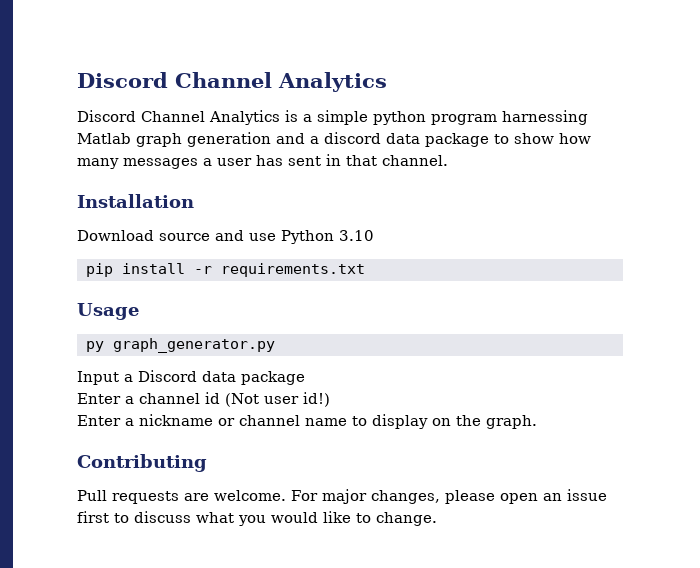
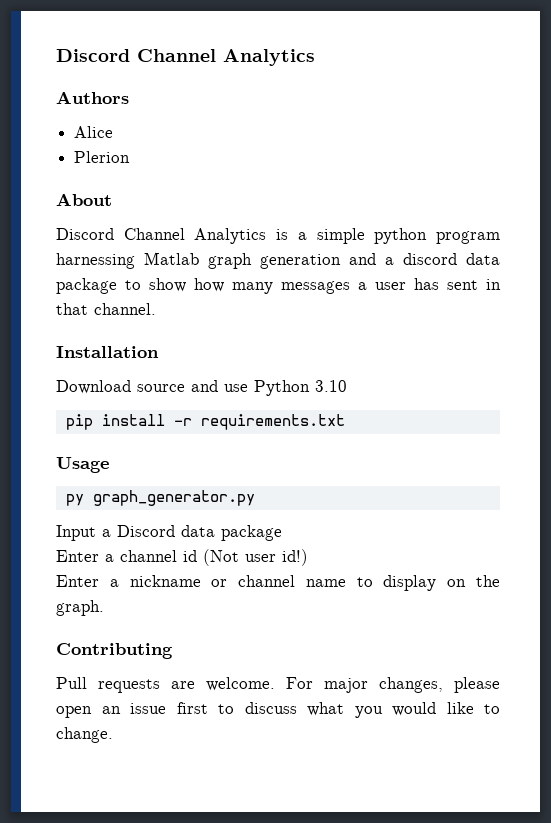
[77,72,387,92] Discord Channel Analytics -> [56,49,315,66] [56,91,129,104] [74,126,114,138] [74,151,131,163] [56,193,112,206] Discord Channel Analytics // Authors // Alice // Plerion // About

